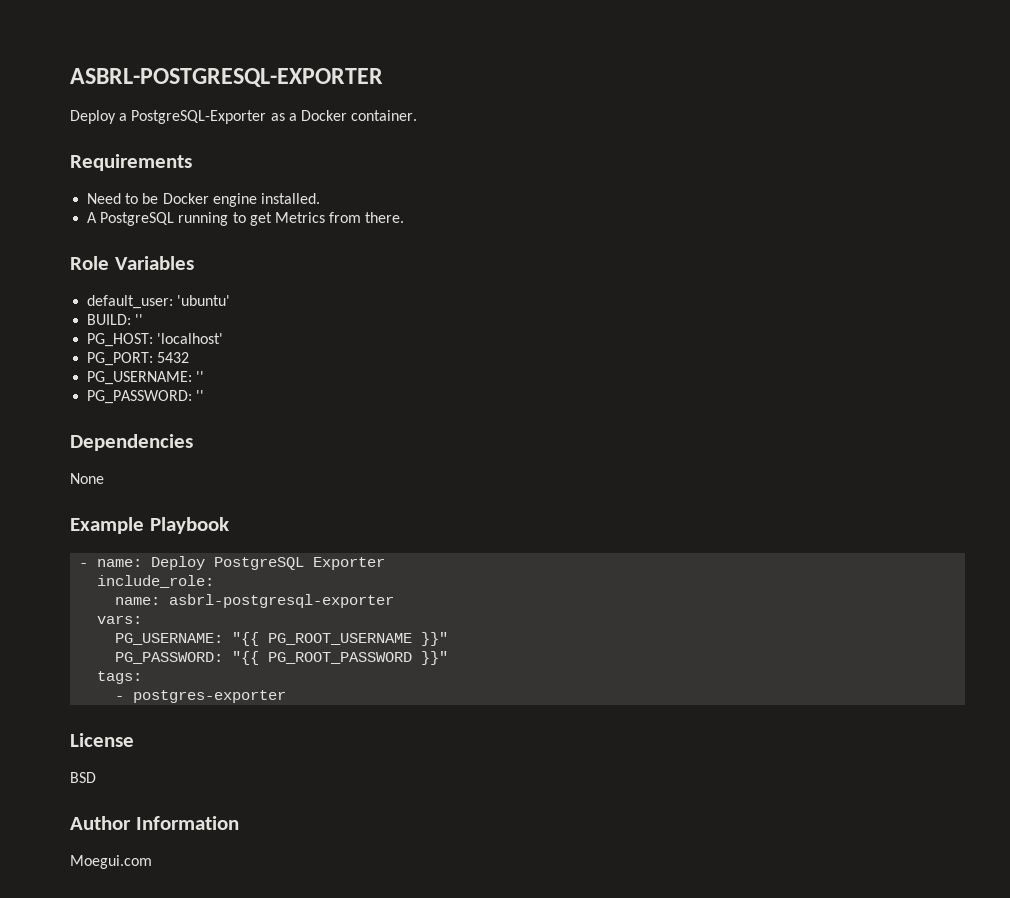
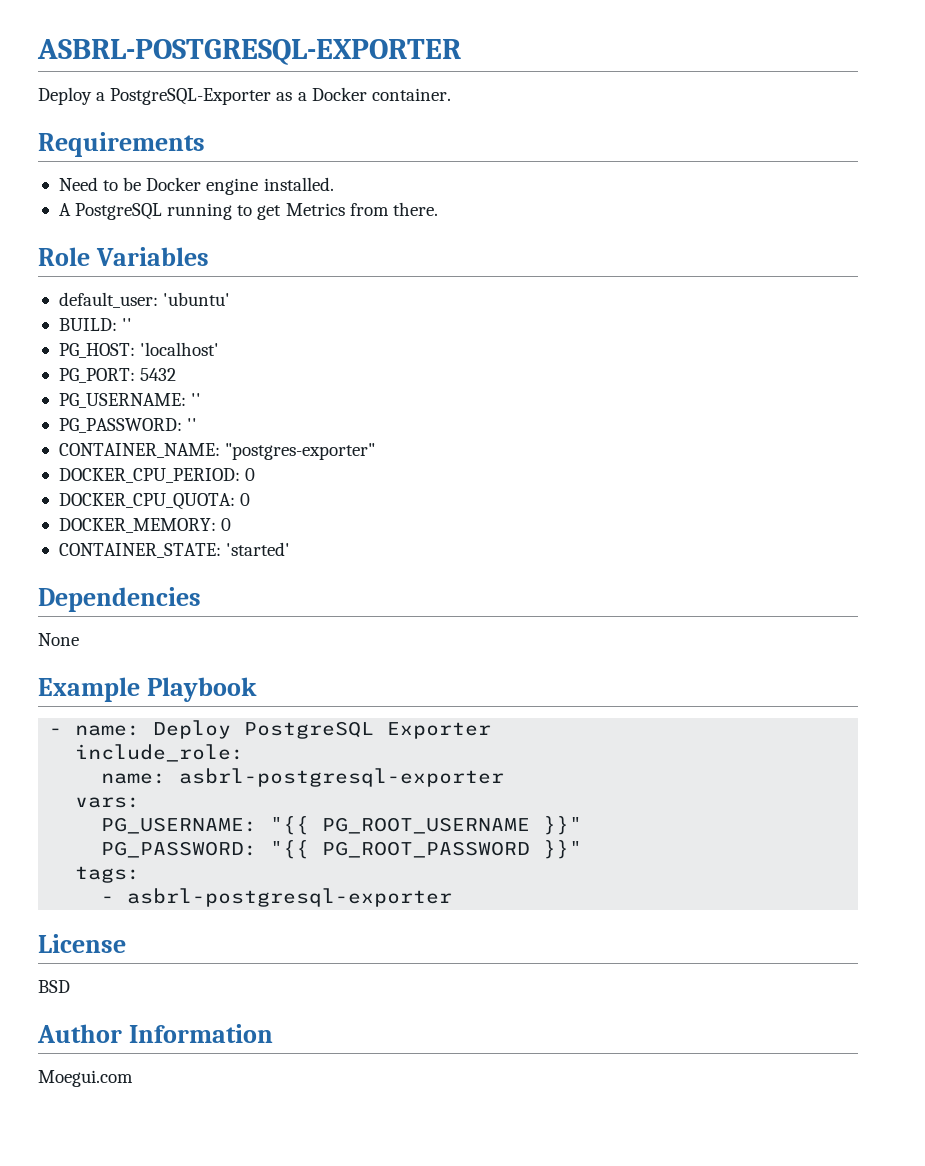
(205, 395) none -> [58,443,376,460] [58,468,256,483] [58,493,251,510] [58,518,232,533] [58,542,291,558] // CONTAINER_NAME: "postgres-exporter" // DOCKER_CPU_PERIOD: 0 // DOCKER_CPU_QUOTA: 0 // DOCKER_MEMORY: 0 // CONTAINER_STATE: 'started'
[133,690,287,703] postgres-exporter -> [127,888,453,907] asbrl-postgresql-exporter

